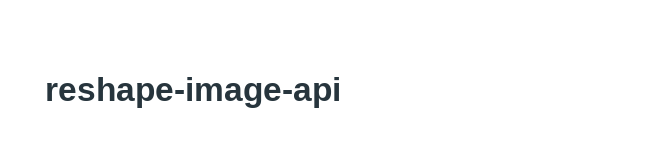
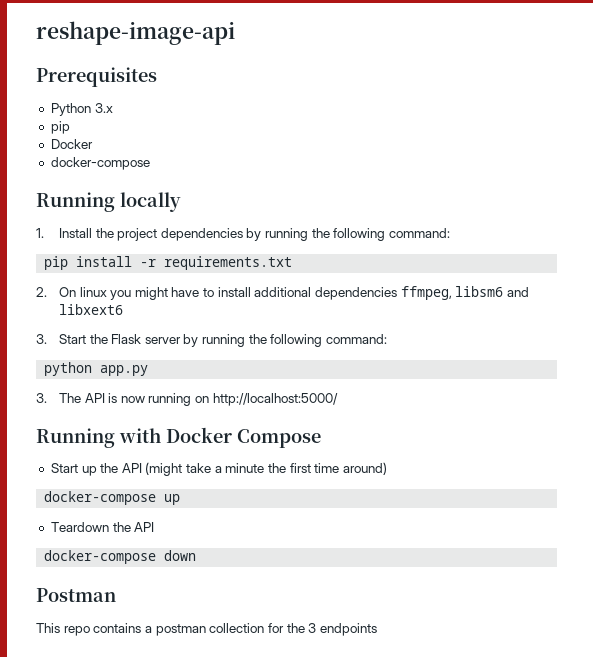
(341, 92) none -> [36,67,157,87] [50,103,113,116] [50,121,70,134] [50,139,93,149] [50,157,150,170] [36,192,181,212] [36,228,451,241] [44,256,293,270] [36,286,529,300] [58,304,123,315] [36,334,388,347] [44,362,149,376] [36,393,338,406] [36,427,321,448] [50,462,387,476] [44,491,181,505] [50,522,155,532] [44,550,197,564] [36,588,116,602] [36,623,377,636] // Prerequisites // Python 3.x // pip // Docker // docker-compose // Running locally // 1. Install the project dependencies by running the following command: // pip install -r requirements.txt // 2. On linux you might have to install additional dependencies ffmpeg, libsm6 and libxext6 // 3. Start the Flask server by running the following command: // python app.py // 3. The API is now running on http://localhost:5000/ // Running with Docker Compose // Start up the API (might take a minute the first time around) // docker-compose up // Teardown the API // docker-compose down // Postman // This repo contains a postman collection for the 3 endpoints

